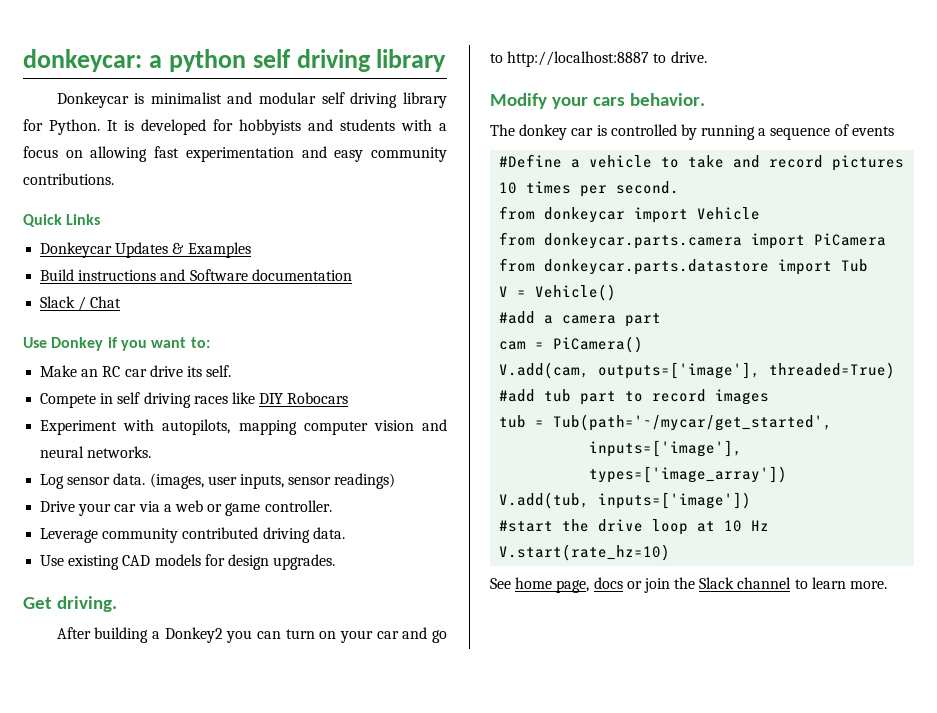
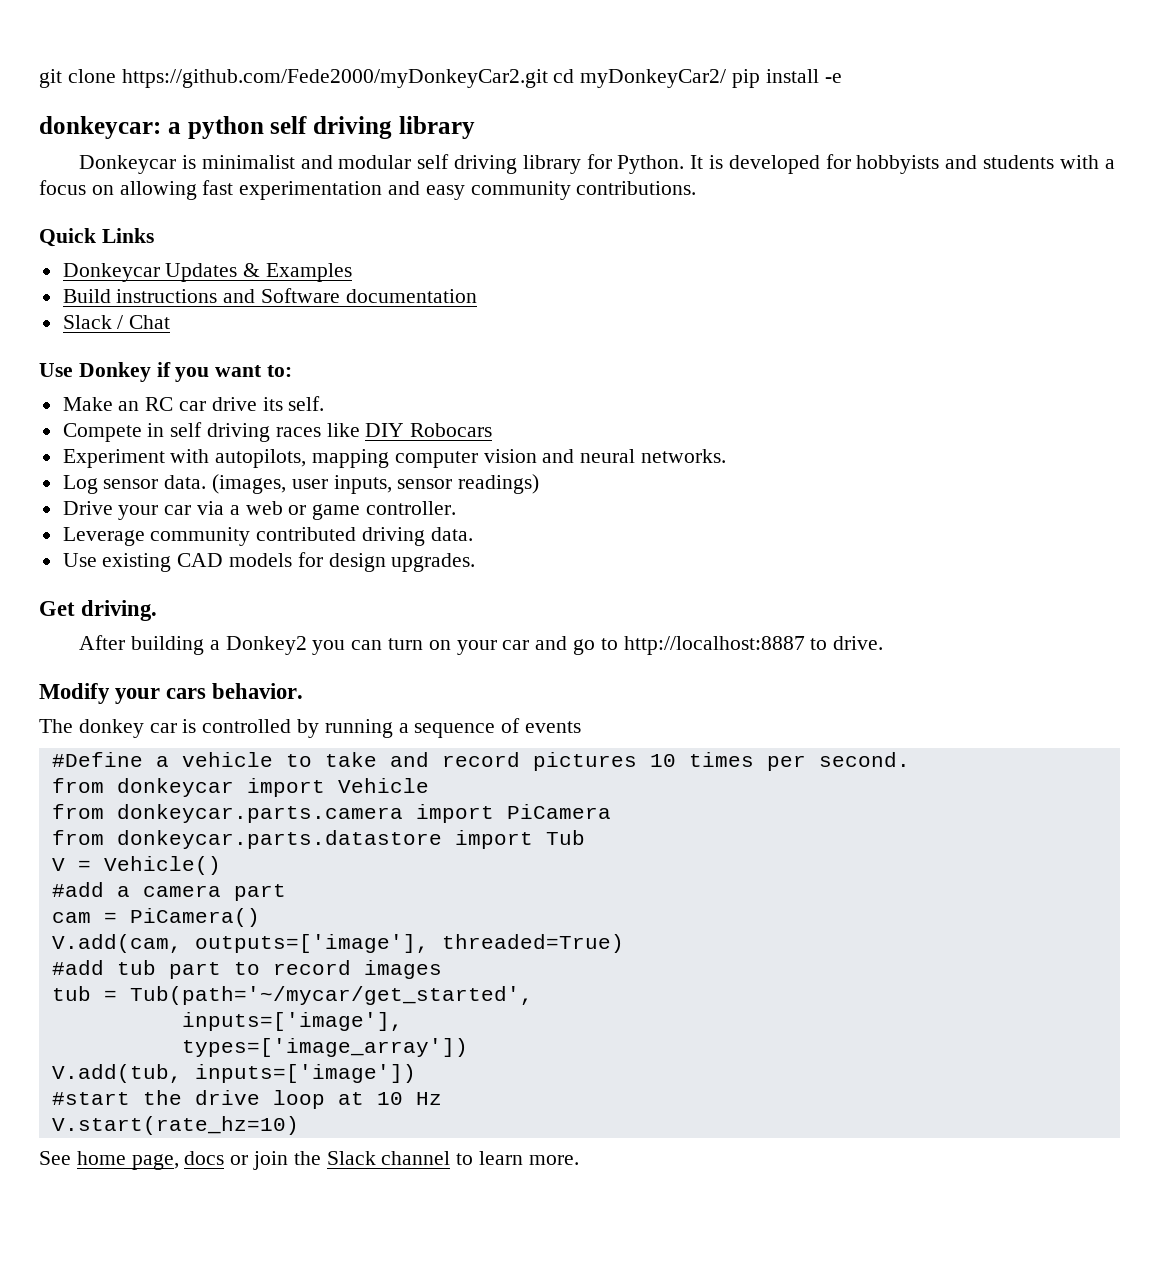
(23, 60) none -> [39,69,842,88] git clone https://github.com/Fede2000/myDonkeyCar2.git cd myDonkeyCar2/ pip install -e //

